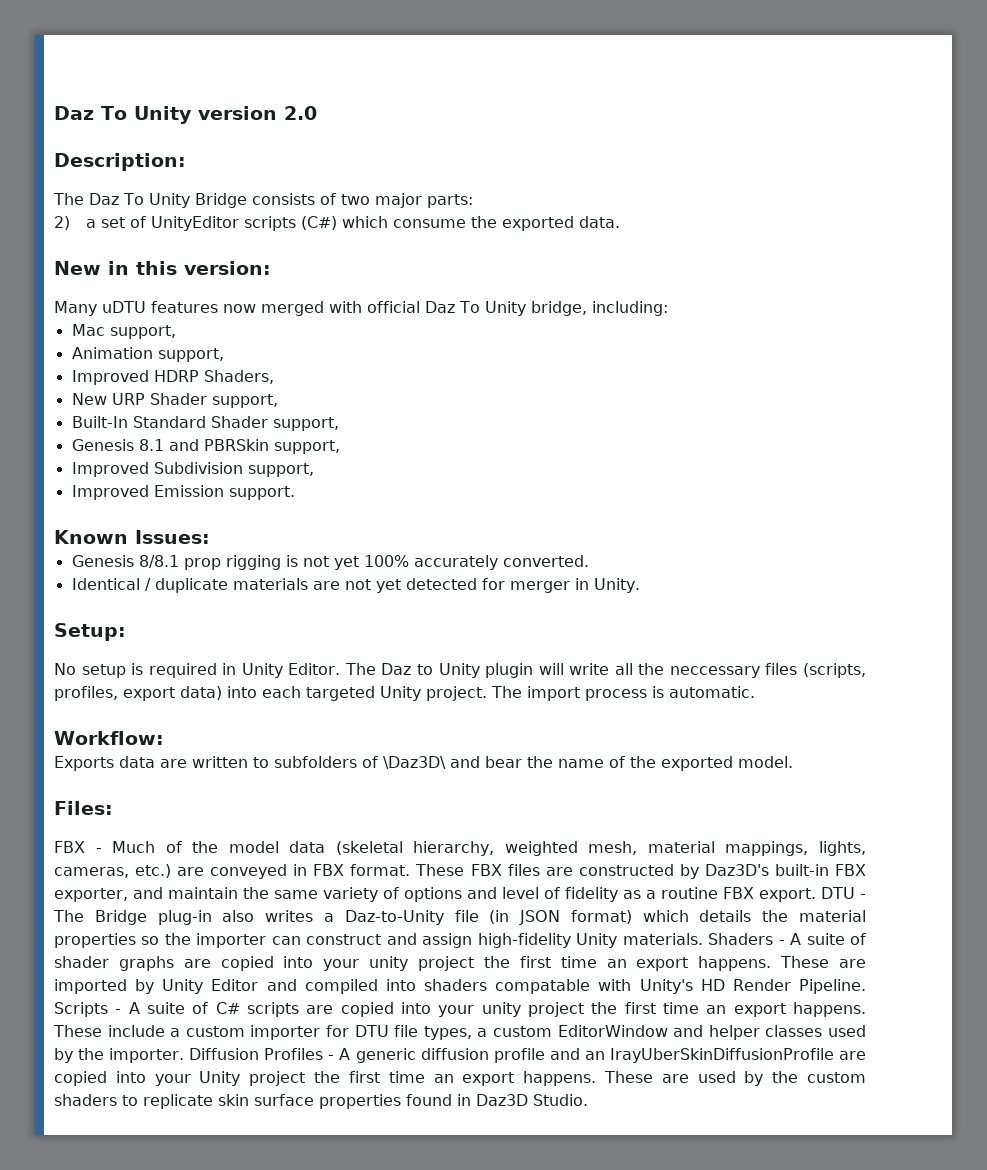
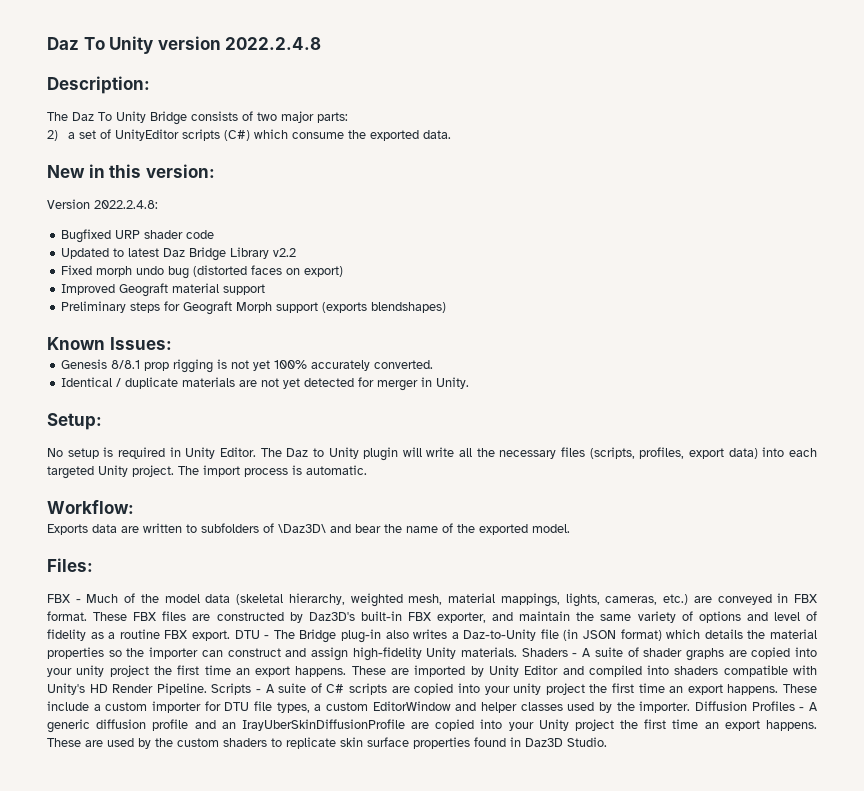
[283,106,317,120] 2.0 -> [225,37,322,50] 2022.2.4.8
[54,301,668,316] [71,324,176,339] [71,347,224,362] [71,370,274,385] [71,393,278,408] [71,416,339,431] [71,439,340,454] [71,462,314,477] [71,485,295,500] Many uDTU features now merged with official Daz To Unity bridge, including: // Mac support, // Animation support, // Improved HDRP Shaders, // New URP Shader support, // Built-In Standard Shader support, // Genesis 8.1 and PBRSkin support, // Improved Subdivision support, // Improved Emission support. -> [47,199,158,209] [61,229,215,243] [61,247,297,261] [61,265,344,279] [61,283,266,297] [61,301,447,315] Version 2022.2.4.8: // Bugfixed URP shader code // Updated to latest Daz Bridge Library v2.2 // Fixed morph undo bug (distorted faces on export) // Improved Geograft material support // Preliminary steps for Geograft Morph support (exports blendshapes)
[669,666,760,678] neccessary -> [499,450,557,459] necessary
[495,979,591,994] compatable -> [723,665,788,677] compatible

